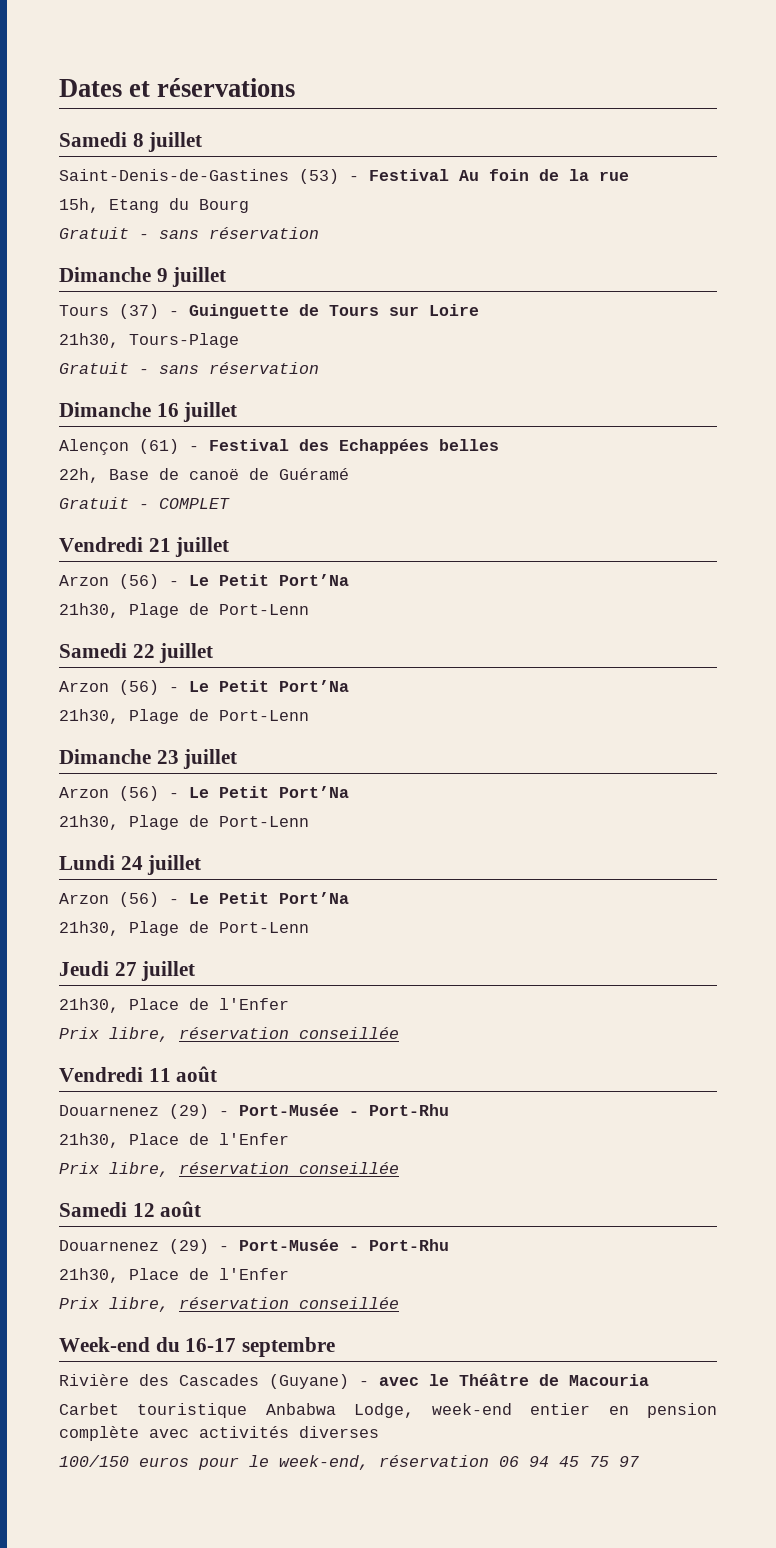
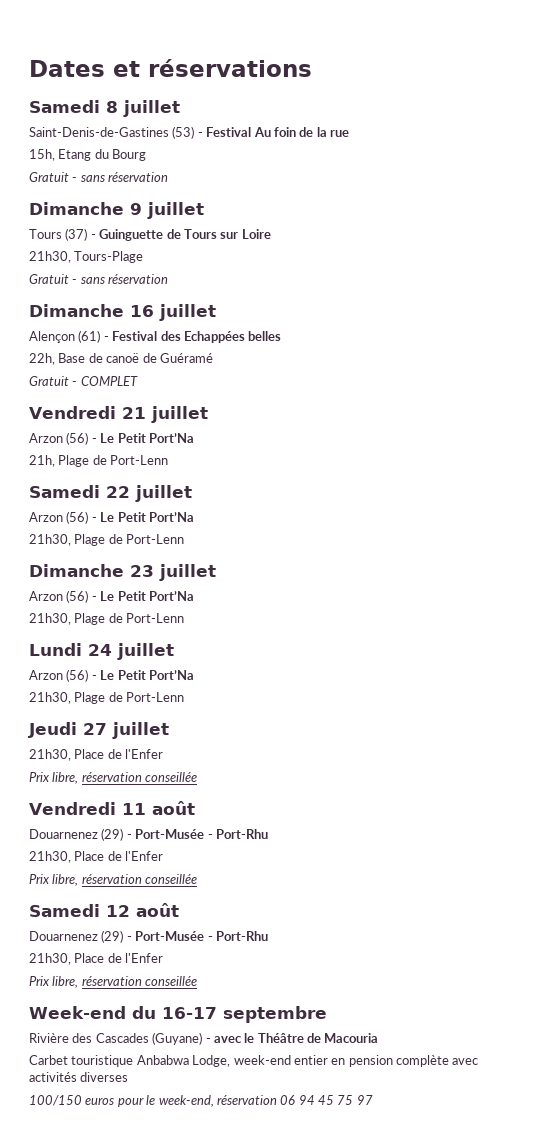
[59,603,119,618] 21h30, -> [29,455,55,467] 21h,

